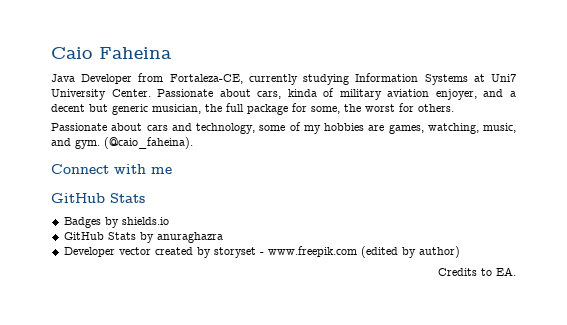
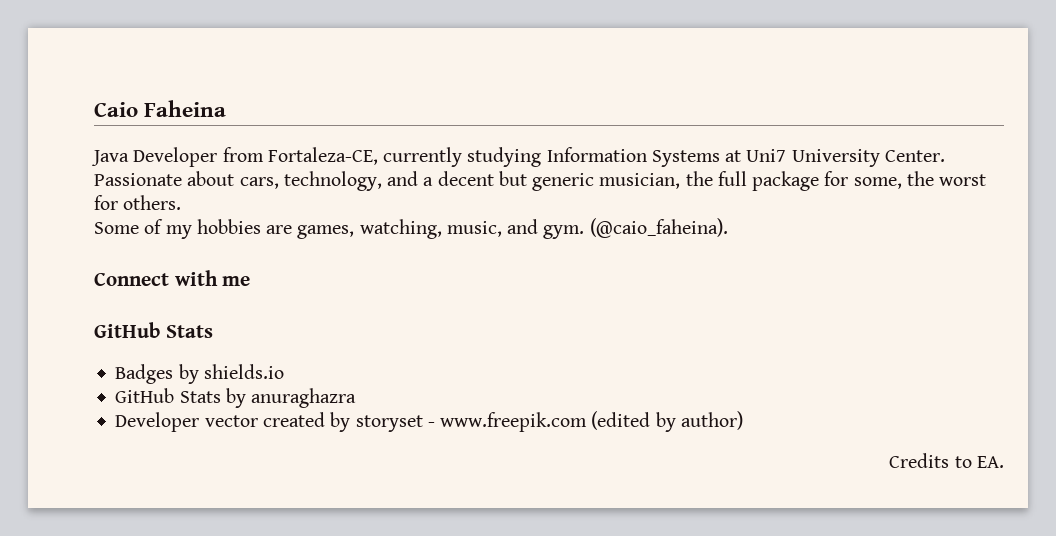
[287,88,477,100] kinda of military aviation enjoyer, -> [283,171,382,191] technology,
[51,123,286,134] Passionate about cars and technology, some -> [94,222,139,234] Some

